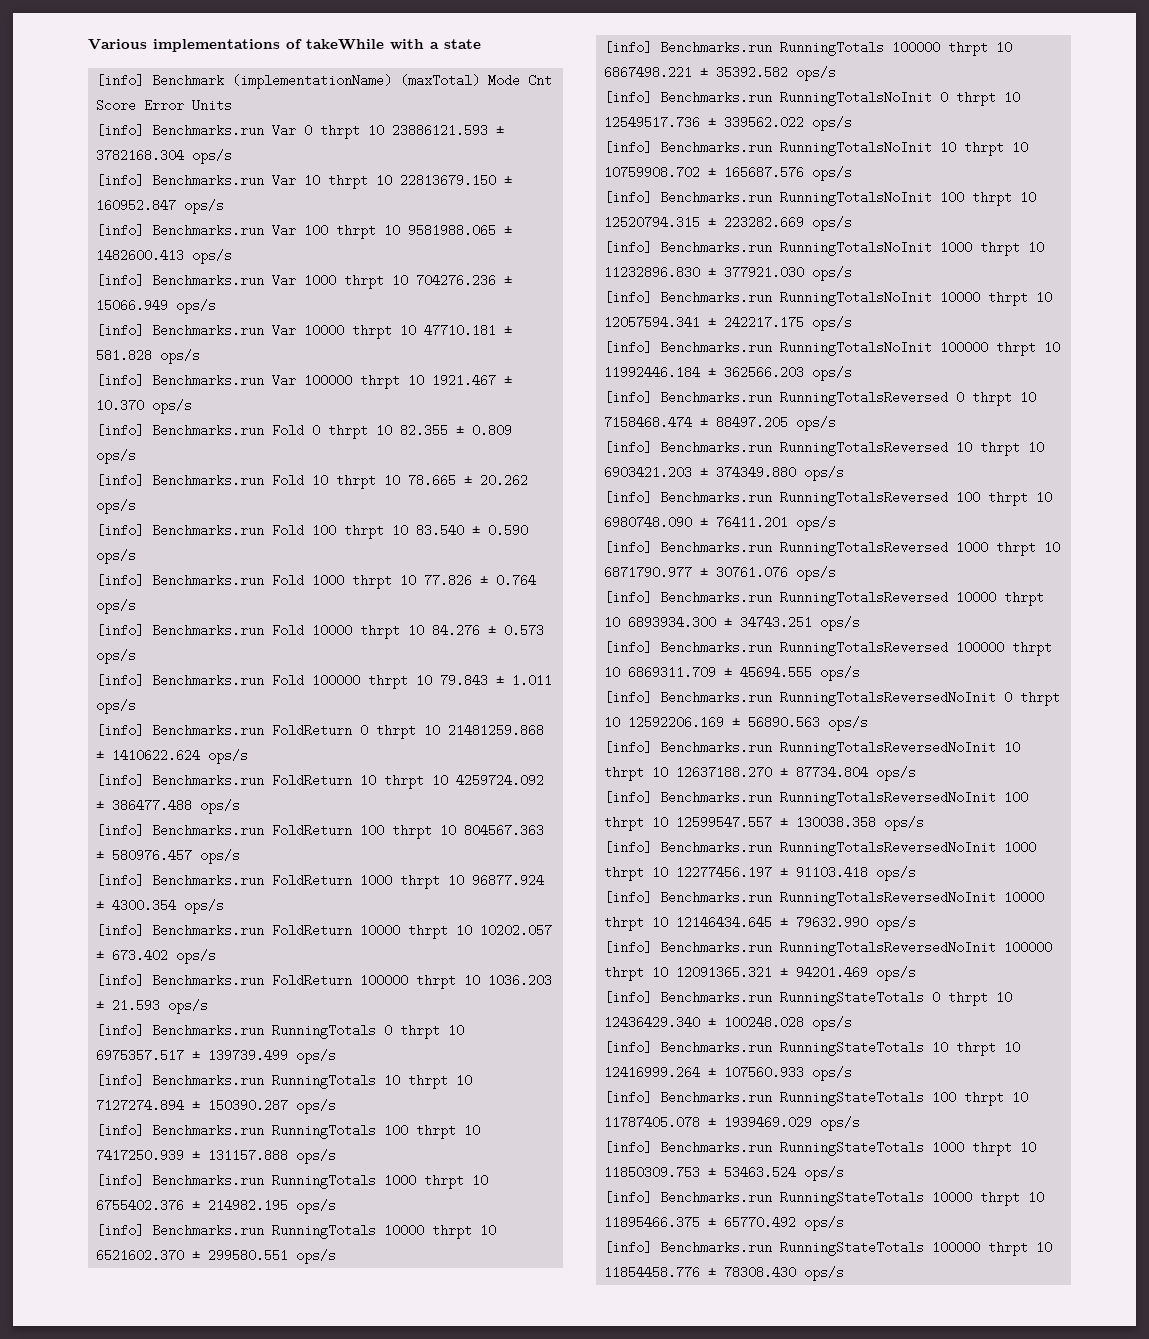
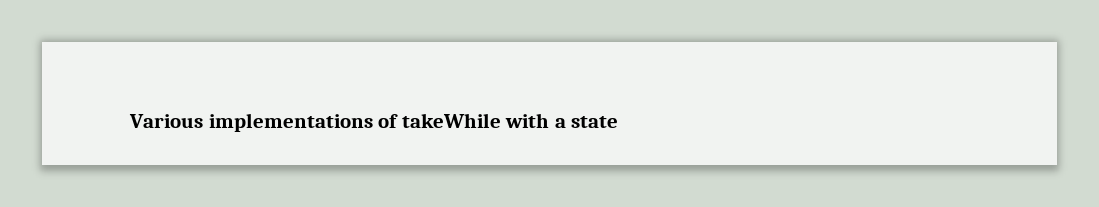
[96,74,553,89] [96,99,233,112] [96,124,505,139] [96,149,233,164] [96,174,513,189] [96,199,225,214] [96,224,513,239] [96,249,233,264] [96,274,513,289] [96,299,217,314] [96,324,513,339] [96,349,201,364] [96,374,513,389] [96,399,193,414] [96,424,513,439] [96,449,137,464] [96,474,529,489] [96,499,137,514] [96,524,529,539] [96,549,137,564] [96,574,537,589] [96,599,137,614] [96,624,545,639] [96,649,137,664] [96,674,553,689] [96,699,137,714] [96,724,545,739] [96,749,249,764] [96,774,545,789] [96,799,241,814] [96,824,545,839] [96,849,241,864] [96,874,545,889] [96,899,225,914] [96,924,553,939] [96,949,217,964] [96,974,553,989] [96,999,209,1014] [96,1024,465,1039] [96,1049,337,1064] [96,1074,473,1089] [96,1099,337,1114] [96,1124,481,1139] [96,1149,337,1164] [96,1174,489,1189] [96,1199,337,1214] [96,1224,497,1239] [96,1249,337,1264] [604,41,1013,56] [604,66,837,81] [604,91,1021,106] [604,116,853,131] [604,141,1029,156] [604,166,853,181] [604,191,1037,206] [604,216,853,231] [604,241,1045,256] [604,266,853,281] [604,291,1053,306] [604,316,853,331] [604,341,1061,356] [604,366,853,381] [604,391,1037,406] [604,416,837,431] [604,441,1045,456] [604,466,845,481] [604,491,1053,506] [604,516,837,531] [604,541,1061,556] [604,566,837,581] [604,591,1045,606] [604,616,861,631] [604,641,1053,656] [604,666,861,681] [604,691,1061,706] [604,716,869,731] [604,741,1021,756] [604,766,917,781] [604,791,1029,806] [604,816,925,831] [604,841,1037,856] [604,866,917,881] [604,891,1045,906] [604,916,917,931] [604,941,1053,956] [604,966,917,981] [604,991,1013,1006] [604,1016,853,1031] [604,1041,1021,1056] [604,1066,853,1081] [604,1091,1029,1106] [604,1116,861,1131] [604,1141,1037,1156] [604,1166,845,1181] [604,1191,1045,1206] [604,1216,845,1231] [604,1241,1053,1256] [604,1266,845,1281] // [info] Benchmark (implementationName) (maxTotal) Mode Cnt Score Error Units // [info] Benchmarks.run Var 0 thrpt 10 23886121.593 ± 3782168.304 ops/s // [info] Benchmarks.run Var 10 thrpt 10 22813679.150 ± 160952.847 ops/s // [info] Benchmarks.run Var 100 thrpt 10 9581988.065 ± 1482600.413 ops/s // [info] Benchmarks.run Var 1000 thrpt 10 704276.236 ± 15066.949 ops/s // [info] Benchmarks.run Var 10000 thrpt 10 47710.181 ± 581.828 ops/s // [info] Benchmarks.run Var 100000 thrpt 10 1921.467 ± 10.370 ops/s // [info] Benchmarks.run Fold 0 thrpt 10 82.355 ± 0.809 ops/s // [info] Benchmarks.run Fold 10 thrpt 10 78.665 ± 20.262 ops/s // [info] Benchmarks.run Fold 100 thrpt 10 83.540 ± 0.590 ops/s // [info] Benchmarks.run Fold 1000 thrpt 10 77.826 ± 0.764 ops/s // [info] Benchmarks.run Fold 10000 thrpt 10 84.276 ± 0.573 ops/s // [info] Benchmarks.run Fold 100000 thrpt 10 79.843 ± 1.011 ops/s // [info] Benchmarks.run FoldReturn 0 thrpt 10 21481259.868 ± 1410622.624 ops/s // [info] Benchmarks.run FoldReturn 10 thrpt 10 4259724.092 ± 386477.488 ops/s // [info] Benchmarks.run FoldReturn 100 thrpt 10 804567.363 ± 580976.457 ops/s // [info] Benchmarks.run FoldReturn 1000 thrpt 10 96877.924 ± 4300.354 ops/s // [info] Benchmarks.run FoldReturn 10000 thrpt 10 10202.057 ± 673.402 ops/s // [info] Benchmarks.run FoldReturn 100000 thrpt 10 1036.203 ± 21.593 ops/s // [info] Benchmarks.run RunningTotals 0 thrpt 10 6975357.517 ± 139739.499 ops/s // [info] Benchmarks.run RunningTotals 10 thrpt 10 7127274.894 ± 150390.287 ops/s // [info] Benchmarks.run RunningTotals 100 thrpt 10 7417250.939 ± 131157.888 ops/s // [info] Benchmarks.run RunningTotals 1000 thrpt 10 6755402.376 ± 214982.195 ops/s // [info] Benchmarks.run RunningTotals 10000 thrpt 10 6521602.370 ± 299580.551 ops/s // [info] Benchmarks.run RunningTotals 100000 thrpt 10 6867498.221 ± 35392.582 ops/s // [info] Benchmarks.run RunningTotalsNoInit 0 thrpt 10 12549517.736 ± 339562.022 ops/s // [info] Benchmarks.run RunningTotalsNoInit 10 thrpt 10 10759908.702 ± 165687.576 ops/s // [info] Benchmarks.run RunningTotalsNoInit 100 thrpt 10 12520794.315 ± 223282.669 ops/s // [info] Benchmarks.run RunningTotalsNoInit 1000 thrpt 10 11232896.830 ± 377921.030 ops/s // [info] Benchmarks.run RunningTotalsNoInit 10000 thrpt 10 12057594.341 ± 242217.175 ops/s // [info] Benchmarks.run RunningTotalsNoInit 100000 thrpt 10 11992446.184 ± 362566.203 ops/s // [info] Benchmarks.run RunningTotalsReversed 0 thrpt 10 7158468.474 ± 88497.205 ops/s // [info] Benchmarks.run RunningTotalsReversed 10 thrpt 10 6903421.203 ± 374349.880 ops/s // [info] Benchmarks.run RunningTotalsReversed 100 thrpt 10 6980748.090 ± 76411.201 ops/s // [info] Benchmarks.run RunningTotalsReversed 1000 thrpt 10 6871790.977 ± 30761.076 ops/s // [info] Benchmarks.run RunningTotalsReversed 10000 thrpt 10 6893934.300 ± 34743.251 ops/s // [info] Benchmarks.run RunningTotalsReversed 100000 thrpt 10 6869311.709 ± 45694.555 ops/s // [info] Benchmarks.run RunningTotalsReversedNoInit 0 thrpt 10 12592206.169 ± 56890.563 ops/s // [info] Benchmarks.run RunningTotalsReversedNoInit 10 thrpt 10 12637188.270 ± 87734.804 ops/s // [info] Benchmarks.run RunningTotalsReversedNoInit 100 thrpt 10 12599547.557 ± 130038.358 ops/s // [info] Benchmarks.run RunningTotalsReversedNoInit 1000 thrpt 10 12277456.197 ± 91103.418 ops/s // [info] Benchmarks.run RunningTotalsReversedNoInit 10000 thrpt 10 12146434.645 ± 79632.990 ops/s // [info] Benchmarks.run RunningTotalsReversedNoInit 100000 thrpt 10 12091365.321 ± 94201.469 ops/s // [info] Benchmarks.run RunningStateTotals 0 thrpt 10 12436429.340 ± 100248.028 ops/s // [info] Benchmarks.run RunningStateTotals 10 thrpt 10 12416999.264 ± 107560.933 ops/s // [info] Benchmarks.run RunningStateTotals 100 thrpt 10 11787405.078 ± 1939469.029 ops/s // [info] Benchmarks.run RunningStateTotals 1000 thrpt 10 11850309.753 ± 53463.524 ops/s // [info] Benchmarks.run RunningStateTotals 10000 thrpt 10 11895466.375 ± 65770.492 ops/s // [info] Benchmarks.run RunningStateTotals 100000 thrpt 10 11854458.776 ± 78308.430 ops/s -> (619, 122) none

